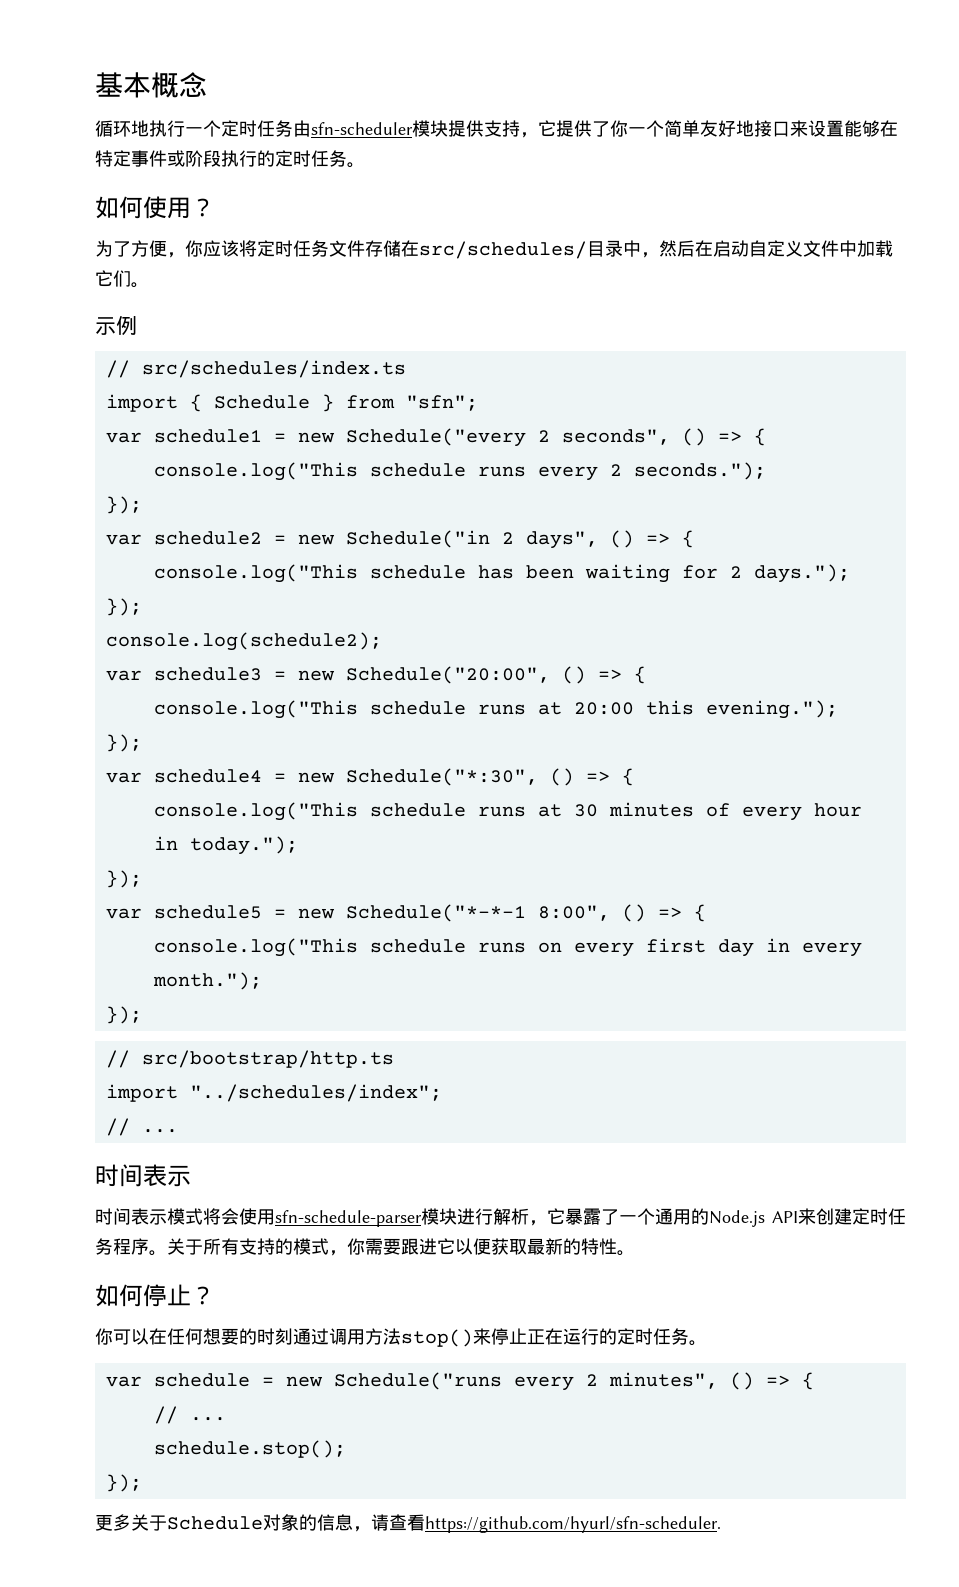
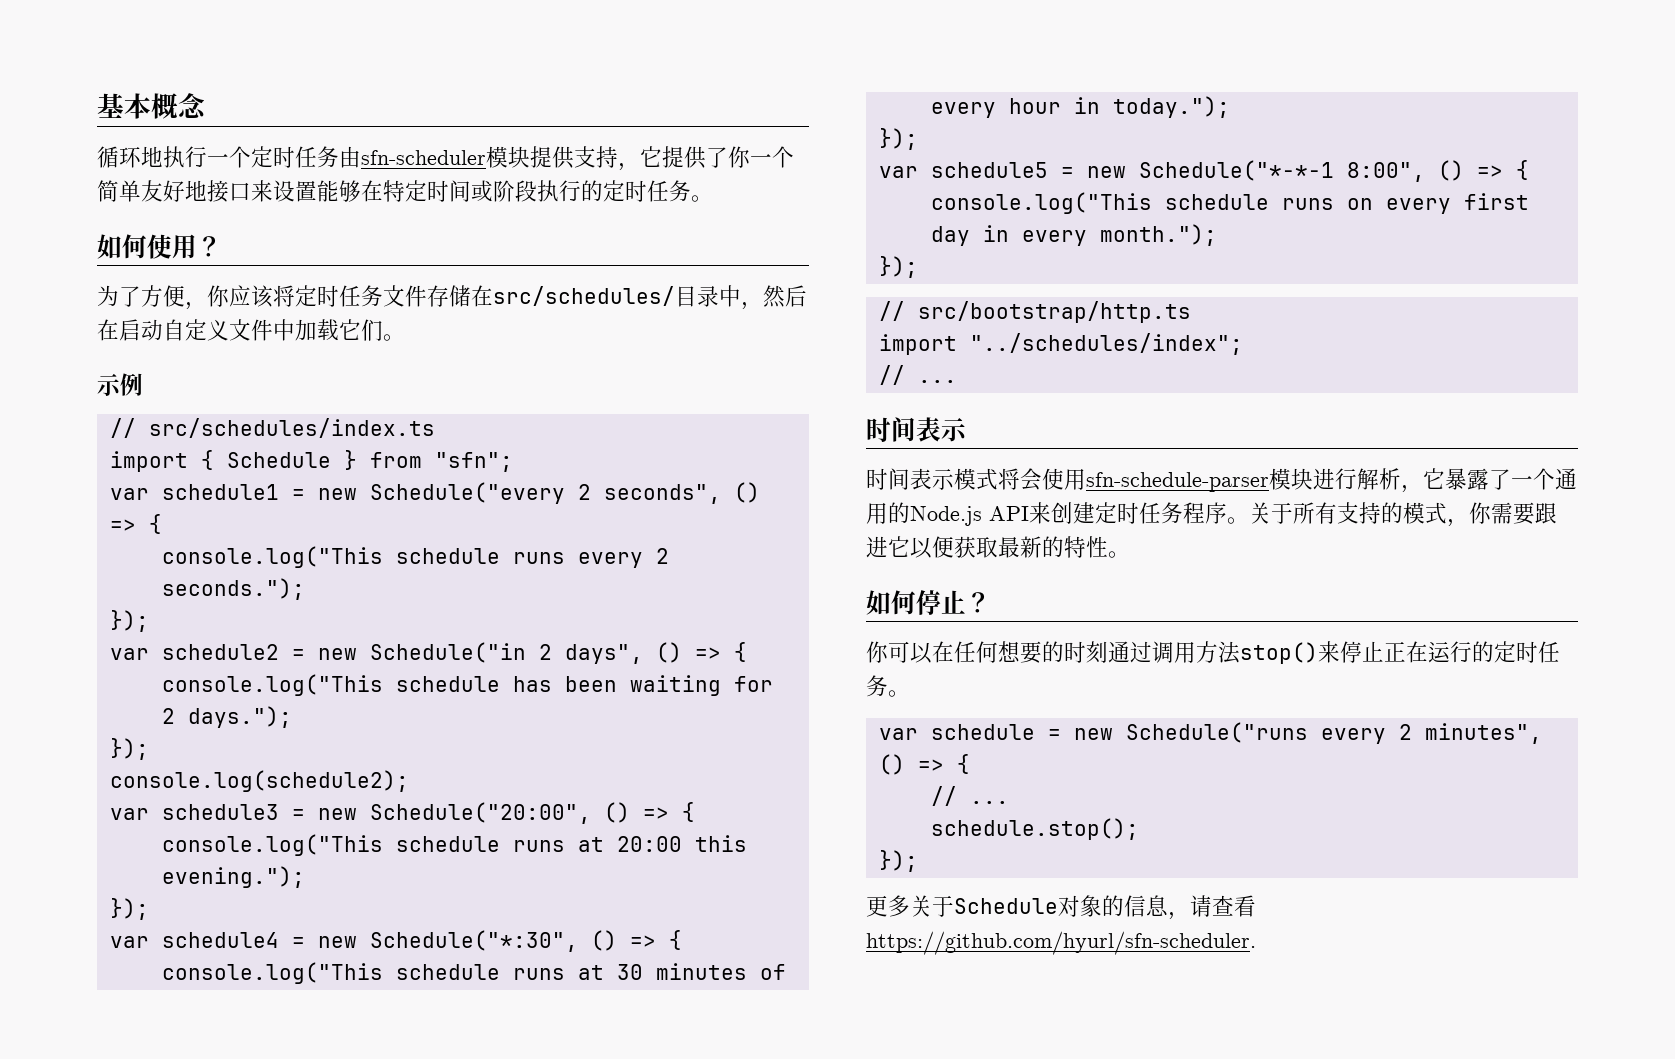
[131,150,167,167] 事件 -> [427,180,471,202] 时间

